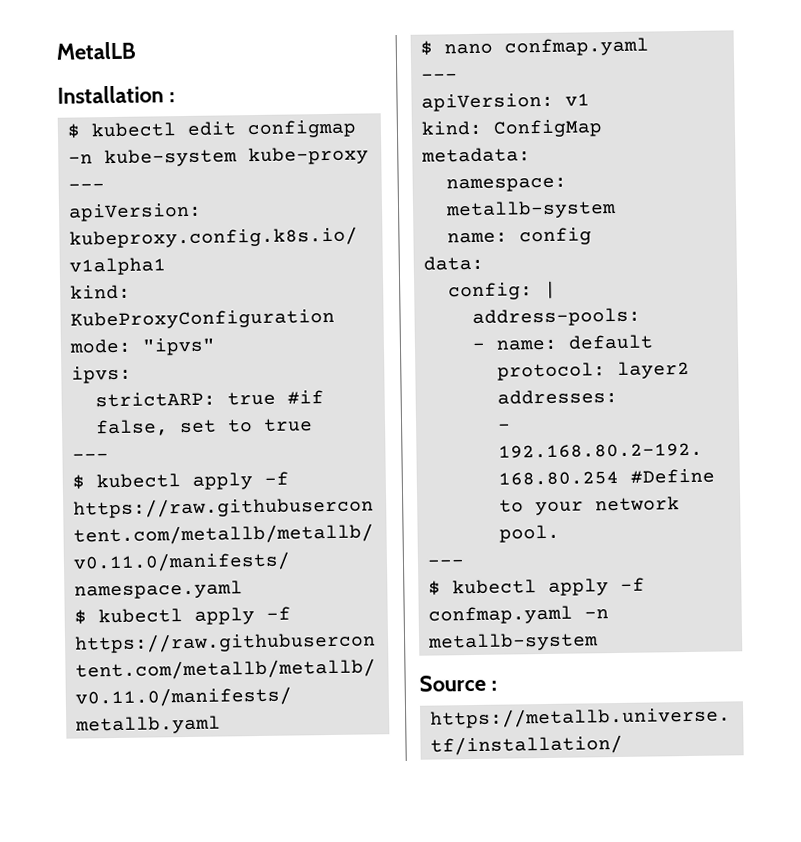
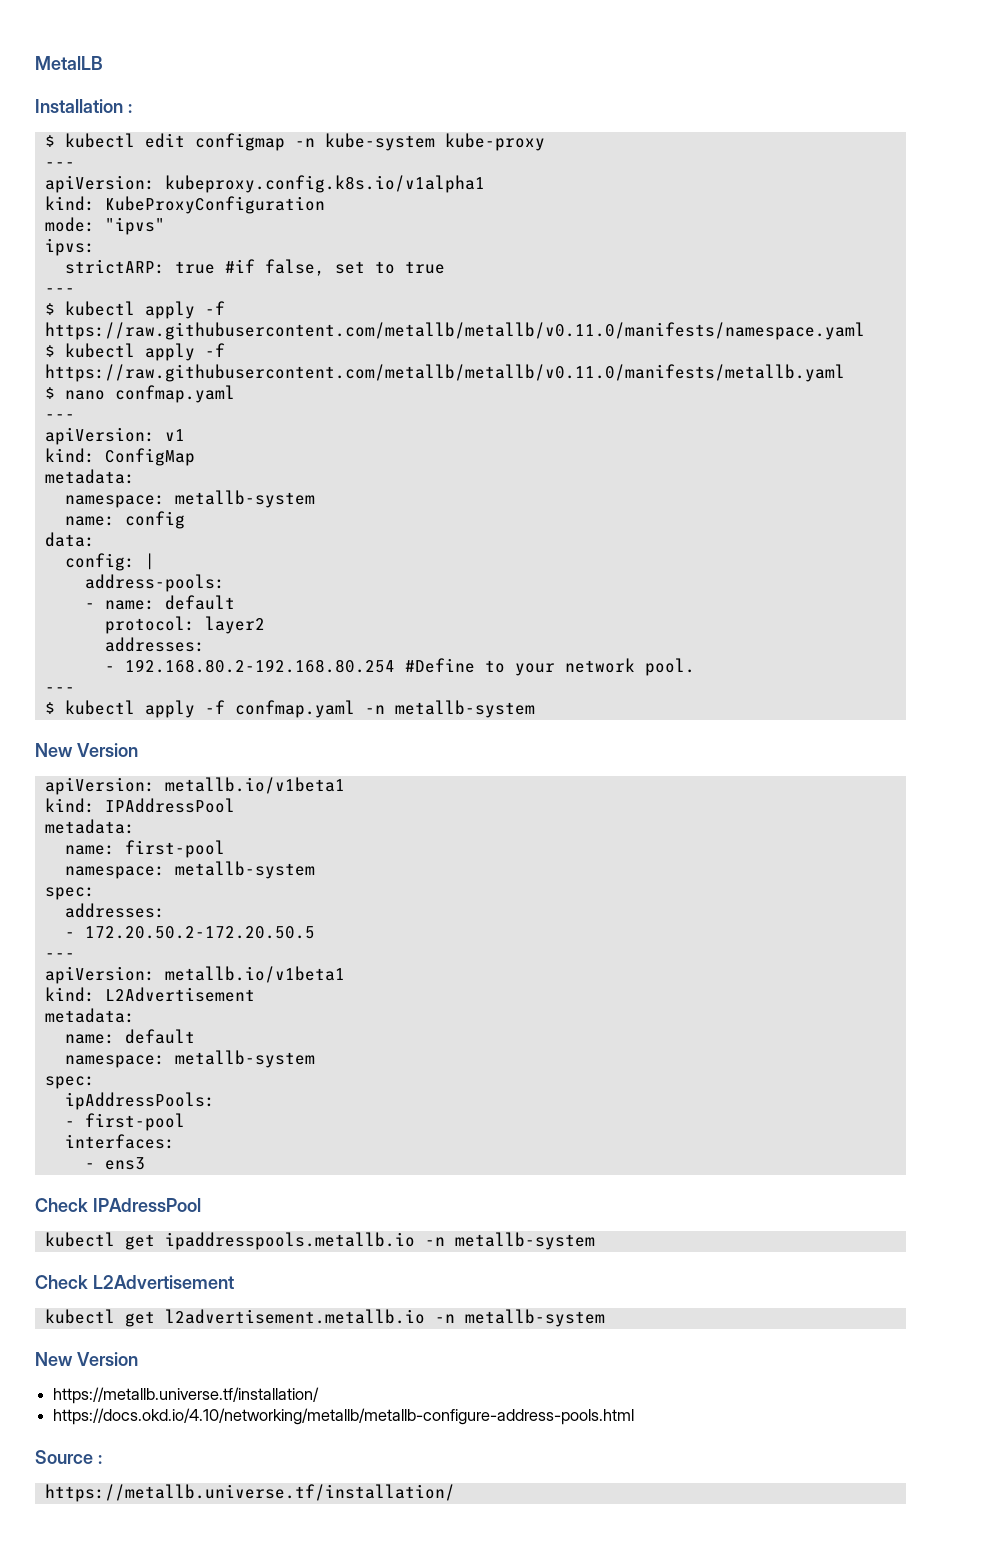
(598, 642) none -> [35,743,138,757] [44,777,345,795] [44,798,235,813] [44,819,135,834] [64,840,225,858] [64,861,315,879] [44,887,95,900] [64,903,165,918] [64,926,315,939] [44,953,75,959] [44,966,345,984] [44,987,255,1002] [44,1008,135,1023] [64,1029,195,1044] [64,1050,315,1068] [44,1076,95,1089] [64,1092,215,1110] [64,1113,185,1131] [64,1134,175,1149] [84,1157,145,1170] [35,1198,201,1212] [44,1232,595,1250] [35,1275,234,1289] [44,1309,605,1327] [35,1352,138,1366] [53,1387,320,1404] [53,1408,635,1425] // New Version // apiVersion: metallb.io/v1beta1 // kind: IPAddressPool // metadata: // name: first-pool // namespace: metallb-system // spec: // addresses: // - 172.20.50.2-172.20.50.5 // --- // apiVersion: metallb.io/v1beta1 // kind: L2Advertisement // metadata: // name: default // namespace: metallb-system // spec: // ipAddressPools: // - first-pool // interfaces: // - ens3 // Check IPAdressPool // kubectl get ipaddresspools.metallb.io -n metallb-system // Check L2Advertisement // kubectl get l2advertisement.metallb.io -n metallb-system // New Version // https://metallb.universe.tf/installation/ // https://docs.okd.io/4.10/networking/metallb/metallb-configure-address-pools.html

